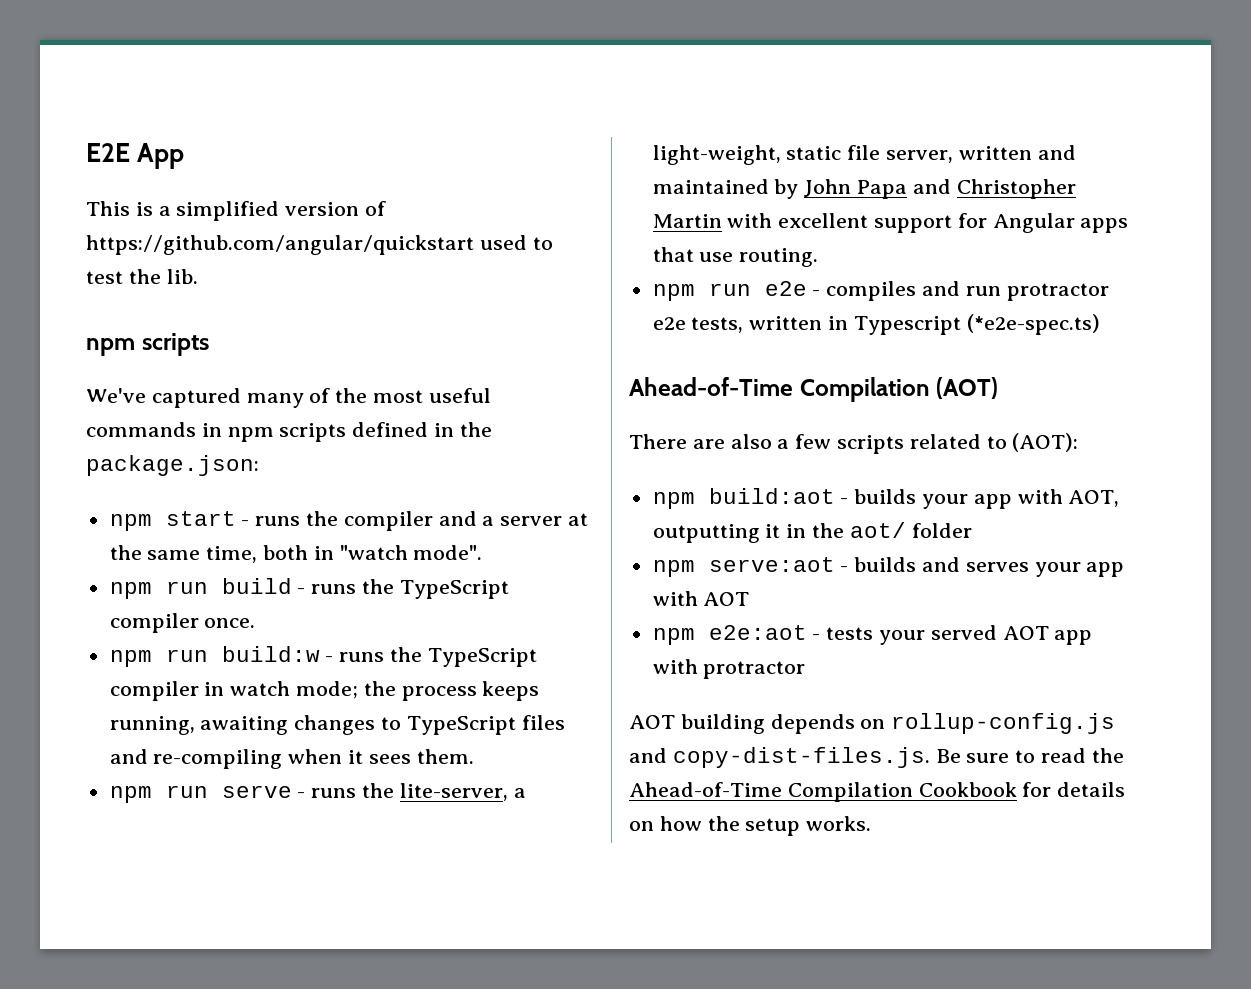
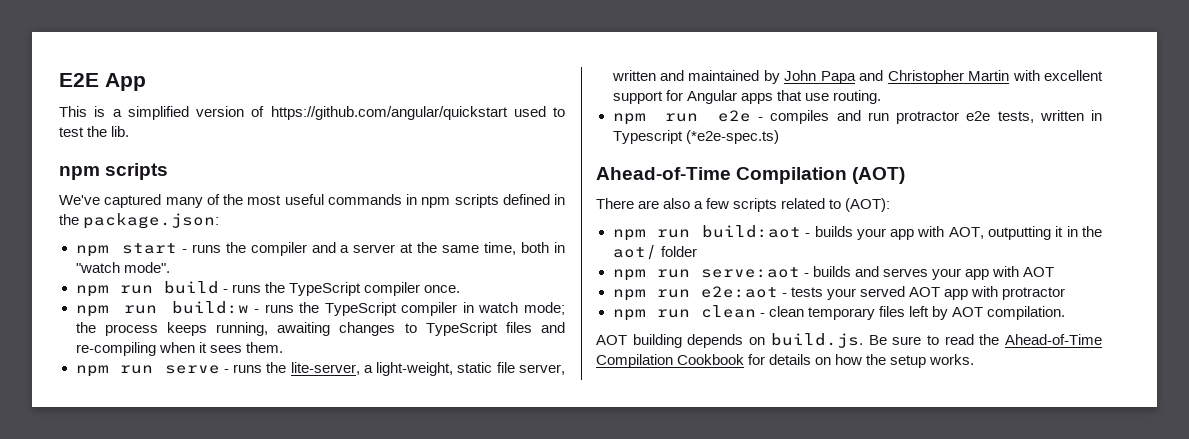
(695, 500) none -> [657,229,691,238] run
(695, 568) none -> [656,269,690,278] run
(695, 636) none -> [656,289,690,298] run
(806, 670) none -> [612,305,1065,321] // npm run clean - clean temporary files left by AOT compilation.
[891,713,1116,734] [629,747,930,768] rollup-config.js and copy-dist-files.js. -> [770,333,863,348] build.js.

